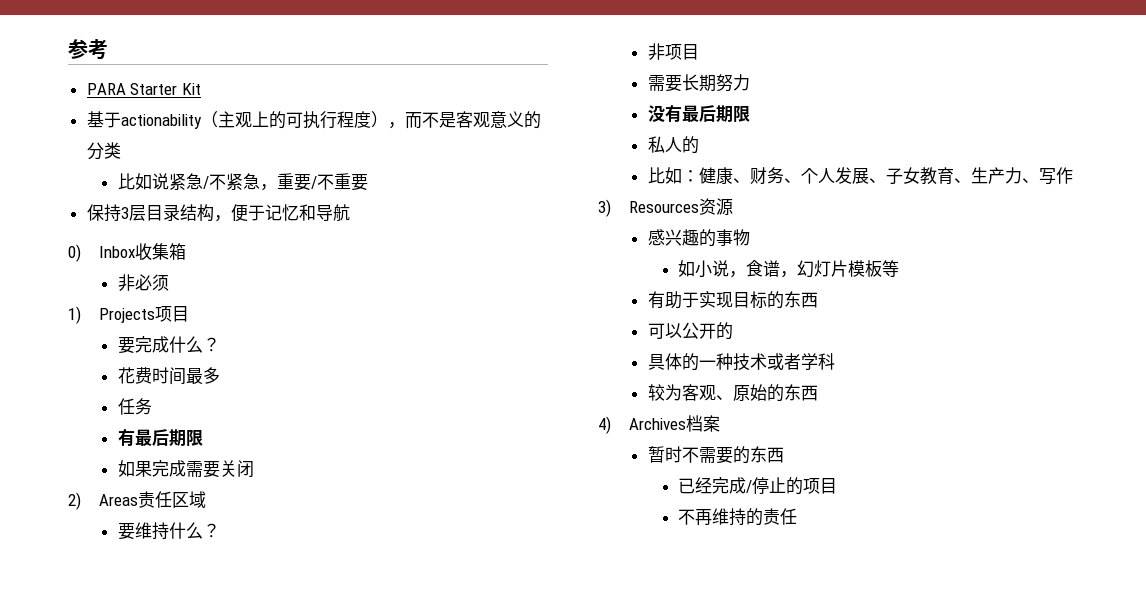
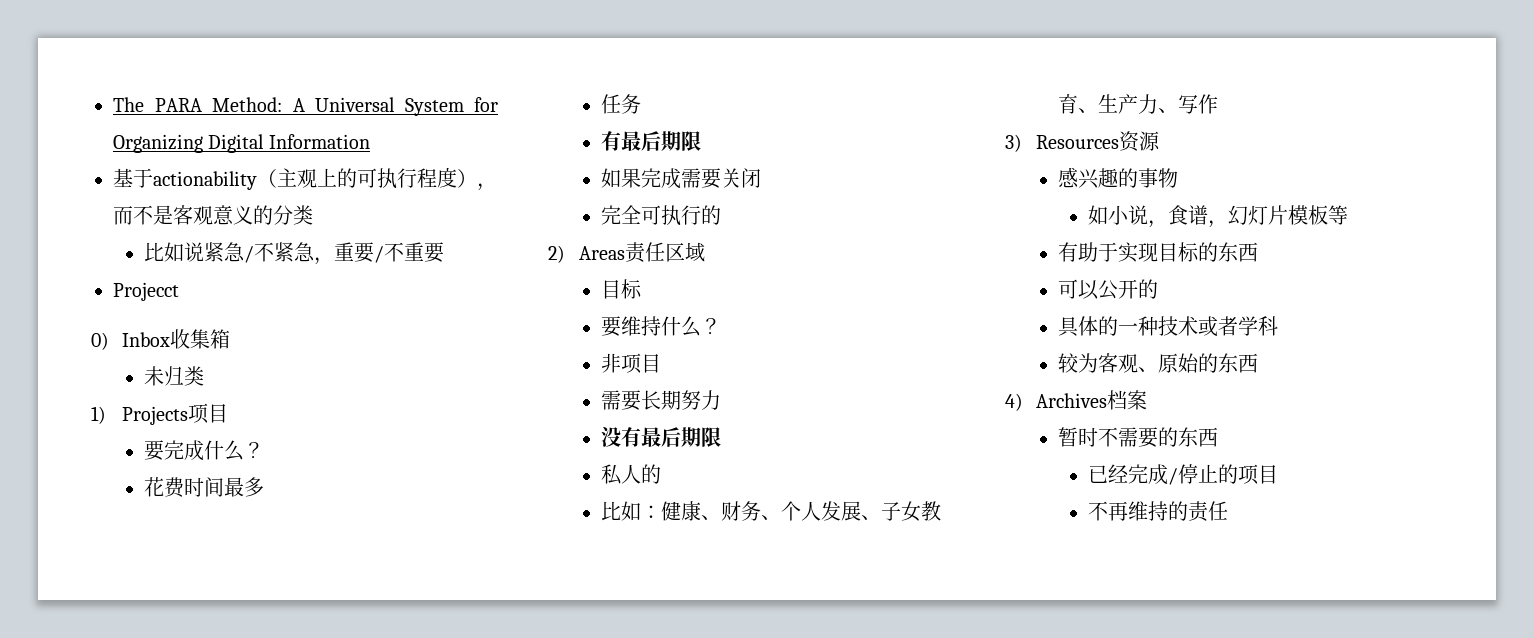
[68,39,108,60] [86,83,201,95] 参考 // PARA Starter Kit -> [113,97,498,116] [113,134,370,153] The PARA Method: A Universal System for Organizing Digital Information
[86,204,350,222] 保持3层目录结构，便于记忆和导航 -> [113,282,179,301] Projecct
[117,274,169,291] 非必须 -> [143,366,204,386] 未归类
(254, 469) none -> [600,205,721,226] // 完全可执行的
(206, 499) none -> [600,279,642,299] // 目标

